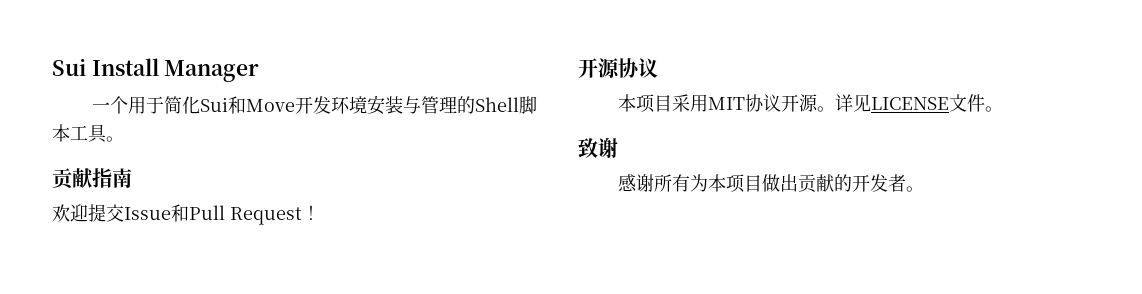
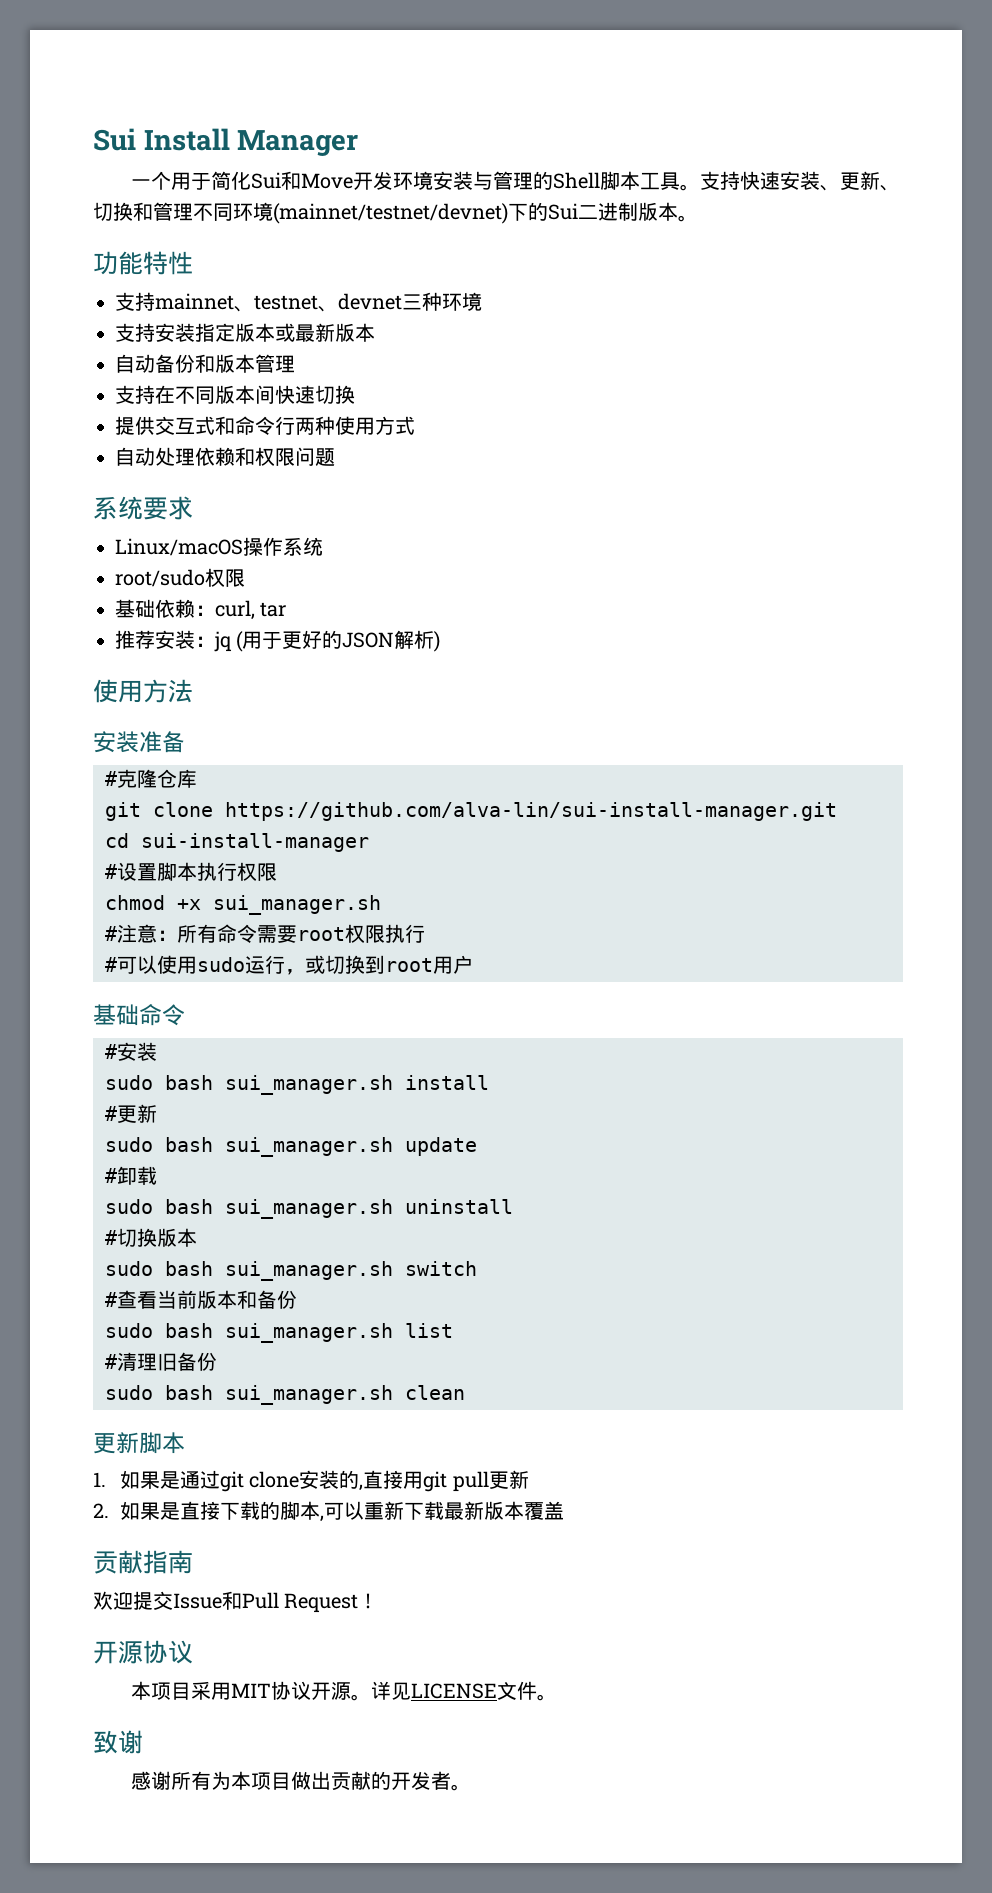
(124, 139) none -> [699,171,900,191] [93,202,698,224] [93,251,193,275] [115,292,482,312] [115,323,375,342] [115,354,295,373] [115,385,355,404] [115,416,415,435] [115,447,335,466] [93,496,193,520] [115,537,323,556] [115,568,245,587] [115,599,287,620] [115,630,441,652] [93,679,193,703] [93,731,185,753] [105,769,197,788] [105,802,837,821] [105,833,369,852] [105,862,277,881] [105,895,381,915] [105,924,425,943] [105,955,473,975] [93,1004,185,1026] [105,1042,157,1061] [105,1075,489,1095] [105,1104,157,1123] [105,1137,477,1157] [105,1166,157,1185] [105,1199,513,1219] [105,1228,197,1247] [105,1261,477,1281] [105,1290,297,1309] [105,1323,453,1343] [105,1352,217,1371] [105,1385,465,1405] [93,1432,185,1454] [93,1470,529,1492] [93,1501,565,1522] 支持快速安装、更新、切换和管理不同环境(mainnet/testnet/devnet)下的Sui二进制版本。 // 功能特性 // 支持mainnet、testnet、devnet三种环境 // 支持安装指定版本或最新版本 // 自动备份和版本管理 // 支持在不同版本间快速切换 // 提供交互式和命令行两种使用方式 // 自动处理依赖和权限问题 // 系统要求 // Linux/macOS操作系统 // root/sudo权限 // 基础依赖：curl, tar // 推荐安装：jq (用于更好的JSON解析) // 使用方法 // 安装准备 // #克隆仓库 // git clone https://github.com/alva-lin/sui-install-manager.git // cd sui-install-manager // #设置脚本执行权限 // chmod +x sui_manager.sh // #注意：所有命令需要root权限执行 // #可以使用sudo运行，或切换到root用户 // 基础命令 // #安装 // sudo bash sui_manager.sh install // #更新 // sudo bash sui_manager.sh update // #卸载 // sudo bash sui_manager.sh uninstall // #切换版本 // sudo bash sui_manager.sh switch // #查看当前版本和备份 // sudo bash sui_manager.sh list // #清理旧备份 // sudo bash sui_manager.sh clean // 更新脚本 // 1.如果是通过git clone安装的,直接用git pull更新 // 2.如果是直接下载的脚本,可以重新下载最新版本覆盖

